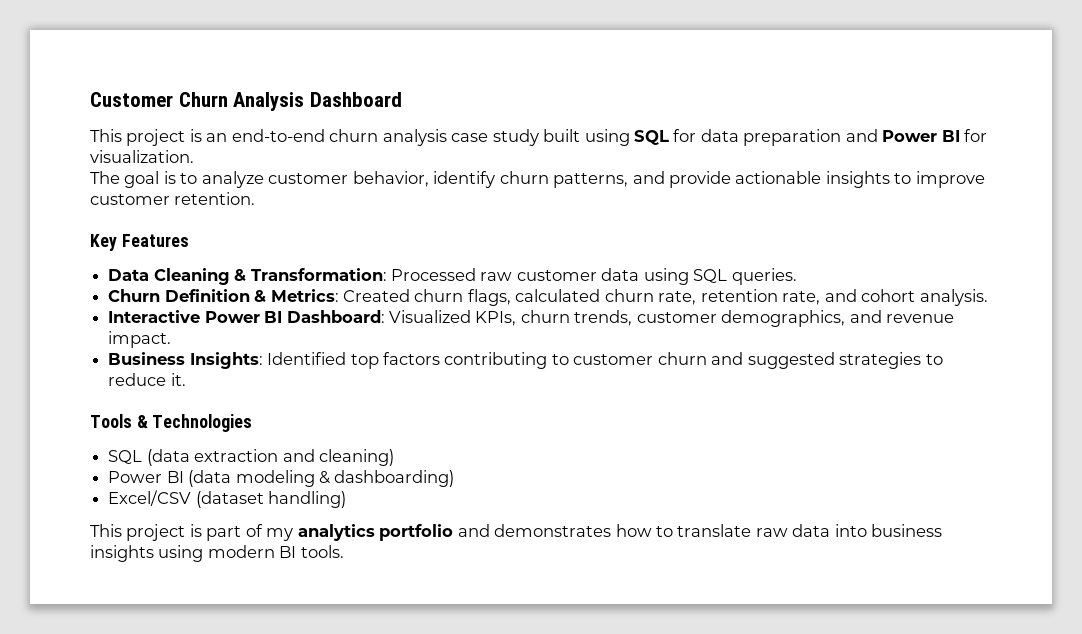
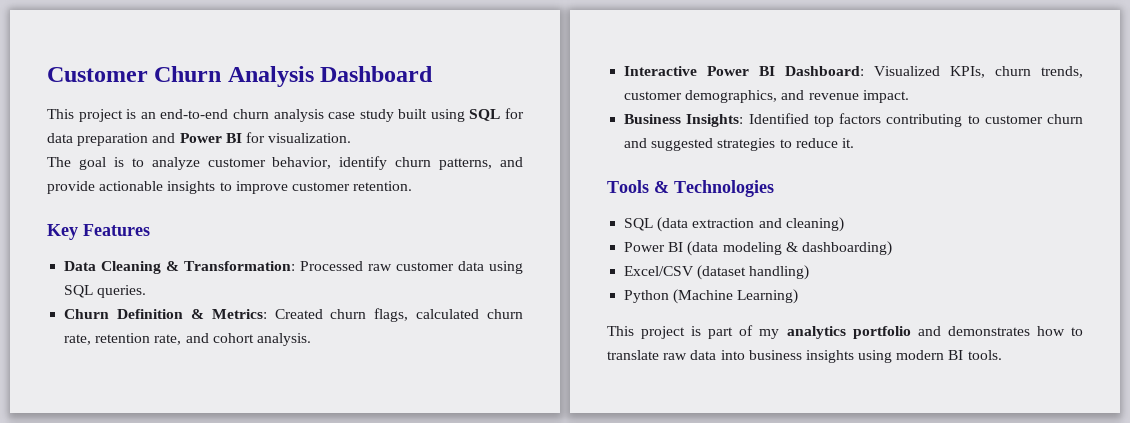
(347, 499) none -> [624,289,799,304] // Python (Machine Learning)

